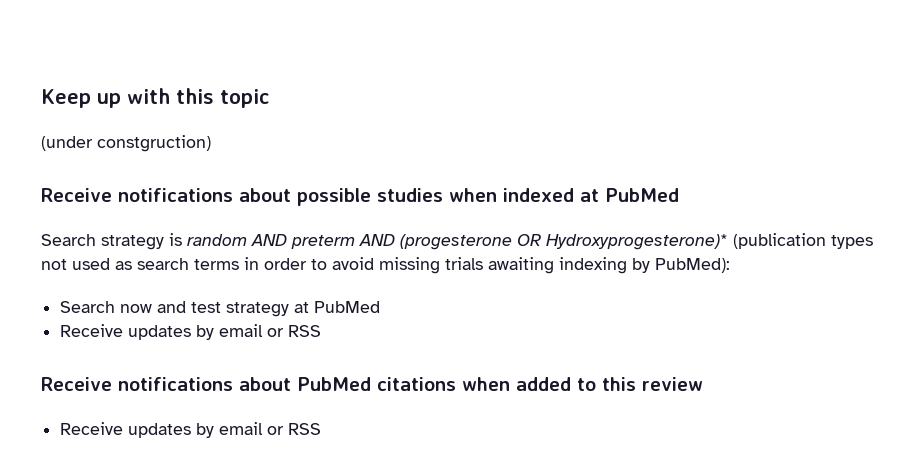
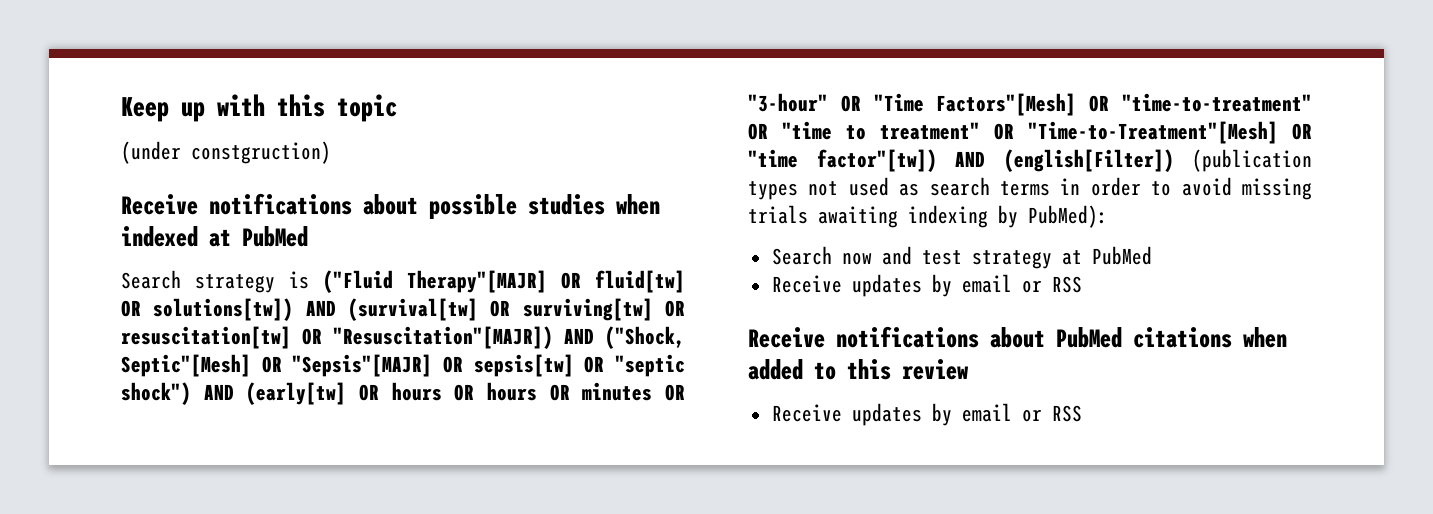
[187,234,728,250] random AND preterm AND (progesterone OR Hydroxyprogesterone)* -> [323,270,685,293] [121,298,685,321] [121,326,685,349] [121,354,685,377] [121,382,686,405] [748,93,1312,116] [748,121,1312,144] [748,149,1174,172] ("Fluid Therapy"[MAJR] OR fluid[tw] OR solutions[tw]) AND (survival[tw] OR surviving[tw] OR resuscitation[tw] OR "Resuscitation"[MAJR]) AND ("Shock, Septic"[Mesh] OR "Sepsis"[MAJR] OR sepsis[tw] OR "septic shock") AND (early[tw] OR hours OR hours OR minutes OR "3-hour" OR "Time Factors"[Mesh] OR "time-to-treatment" OR "time to treatment" OR "Time-to-Treatment"[Mesh] OR "time factor"[tw]) AND (english[Filter])

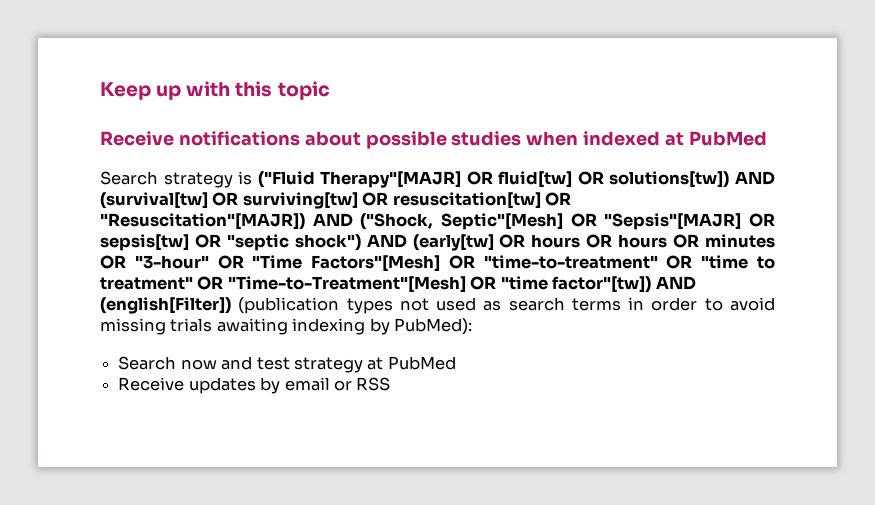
[121,141,331,164] // (under constgruction) -> (330, 90) none
[748,326,1287,348] [748,359,969,380] [771,403,1082,426] // Receive notifications about PubMed citations when added to this review // Receive updates by email or RSS -> (391, 384) none

